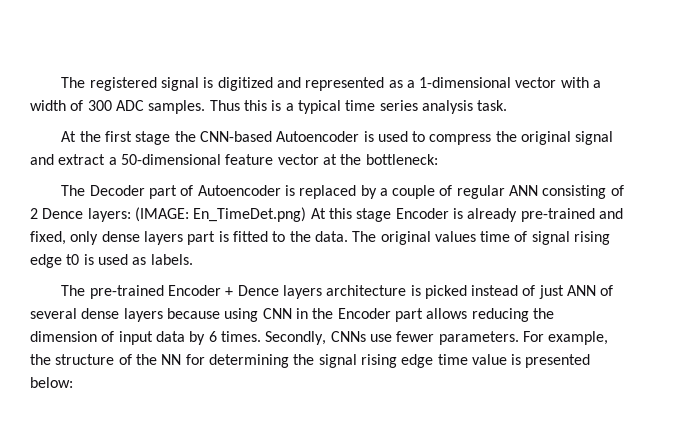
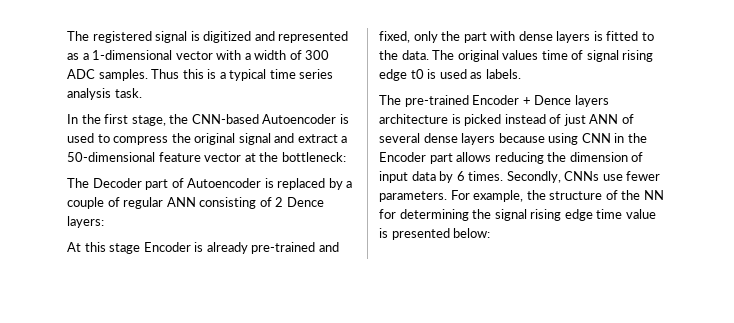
[61,131,77,142] At -> [67,114,78,124] In
[135,131,171,145] stage -> [131,115,166,126] stage,
[134,207,307,222] (IMAGE: En_TimeDet.png) -> (104, 222) //
[101,231,216,245] dense layers part -> [441,31,591,43] the part with dense layers

